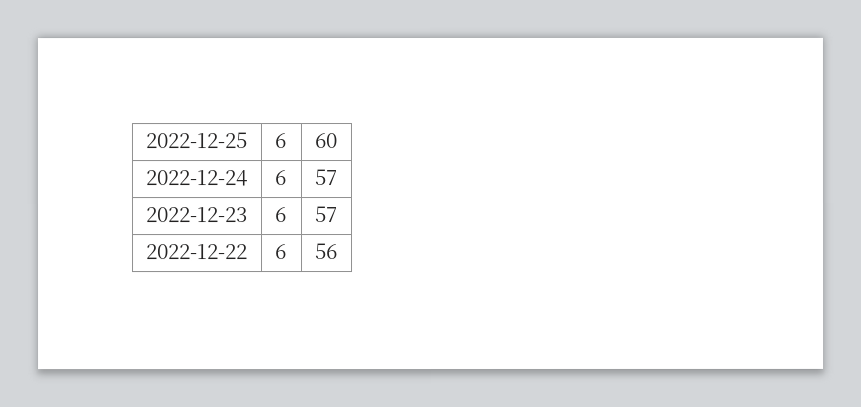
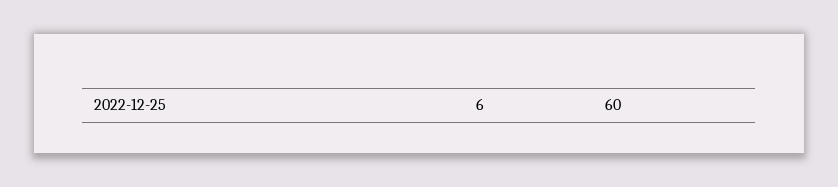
[144,170,247,187] [273,170,286,186] [313,169,337,186] [145,207,248,223] [274,207,287,223] [314,206,338,223] [145,244,248,260] [274,244,287,260] [314,243,338,260] // 2022-12-24 | 6 | 57 // 2022-12-23 | 6 | 57 // 2022-12-22 | 6 | 56 -> (621, 104) none

